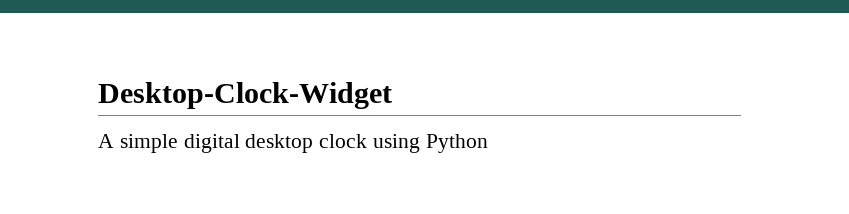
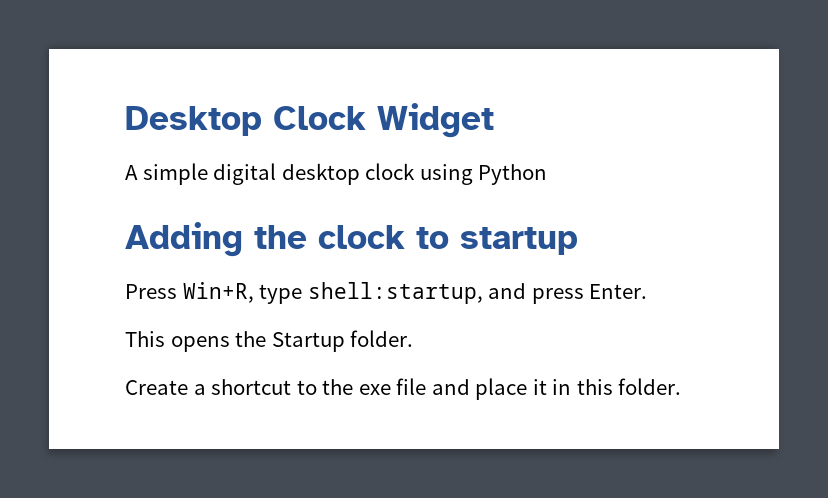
[98,82,392,109] Desktop-Clock-Widget -> [125,103,494,138] Desktop Clock Widget
(488, 143) none -> [125,222,578,257] [125,282,648,304] [125,330,414,352] [125,378,682,400] // Adding the clock to startup // Press Win+R, type shell:startup, and press Enter. // This opens the Startup folder. // Create a shortcut to the exe file and place it in this folder.

